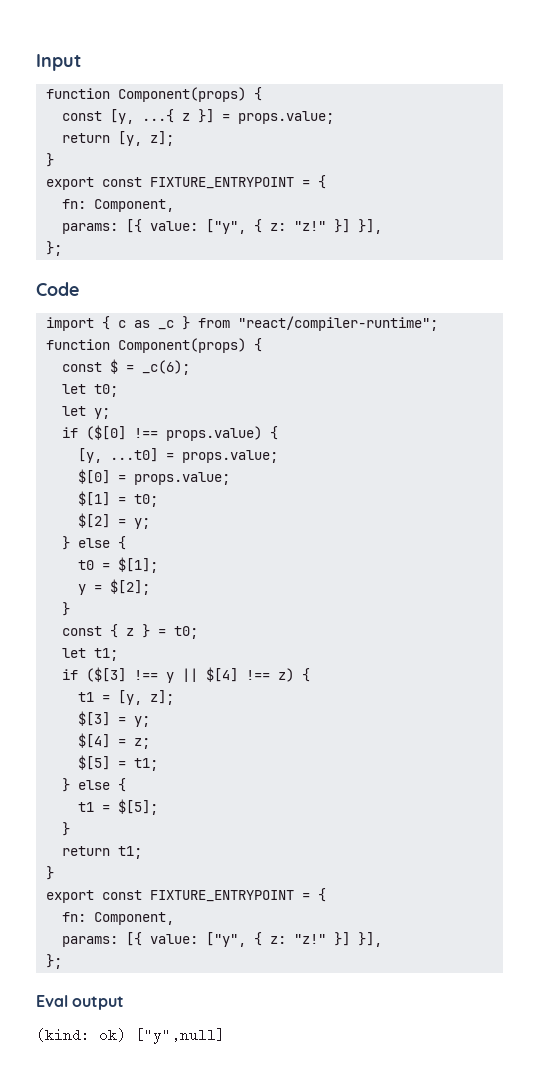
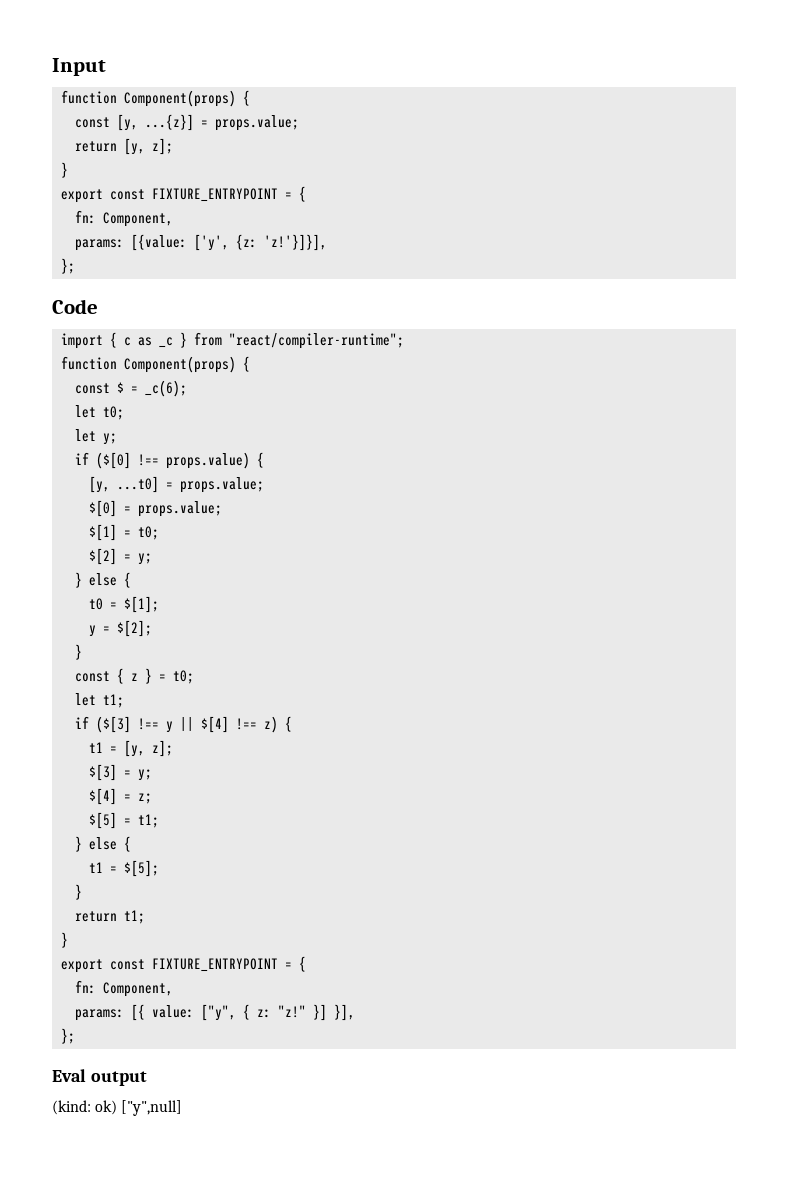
[141,109,214,123] ...{ z }] -> [145,114,195,131] ...{z}]
[125,219,382,234] [{ value: ["y", { z: "z!" }] }], -> [131,234,328,251] [{value: ['y', {z: 'z!'}]}],

